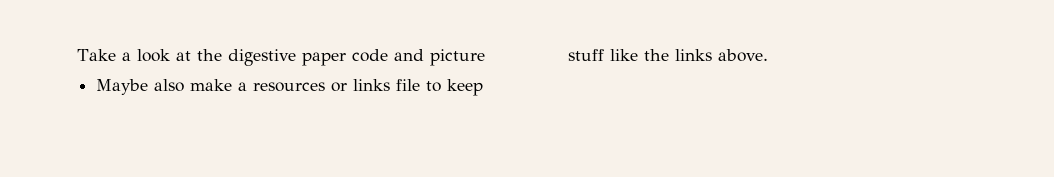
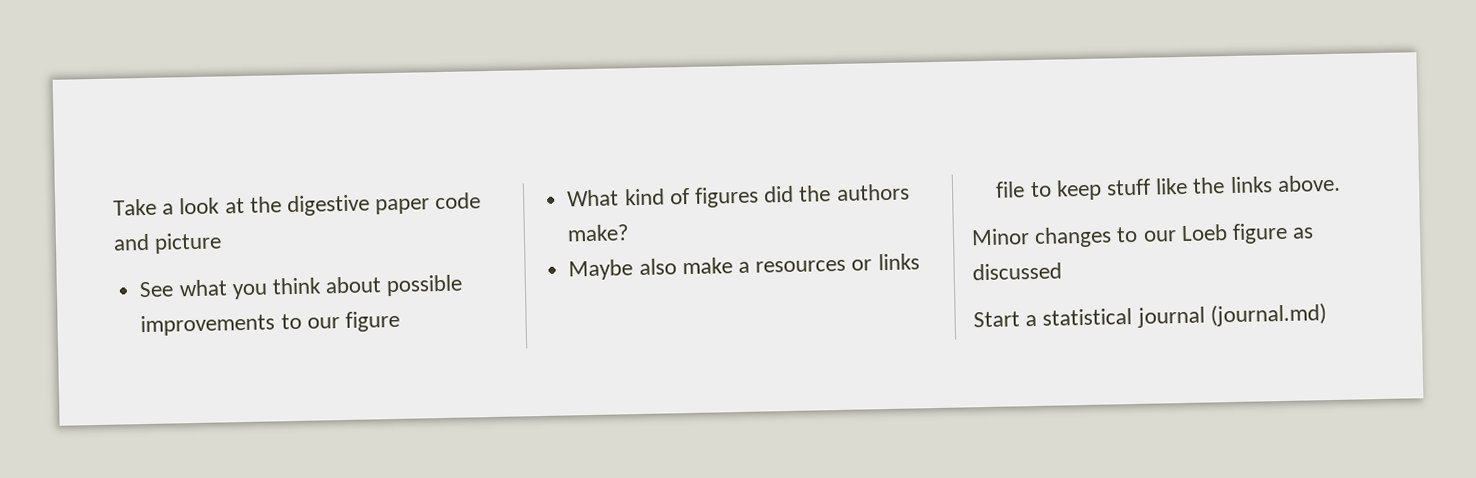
(485, 57) none -> [139,274,464,300] [140,310,400,337] [566,183,910,208] [567,224,631,242] // See what you think about possible improvements to our figure // What kind of figures did the authors make?
(769, 55) none -> [971,222,1315,248] [972,262,1062,281] [973,303,1327,328] // Minor changes to our Loeb figure as discussed // Start a statistical journal (journal.md)

